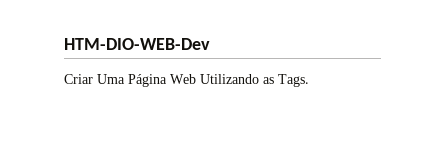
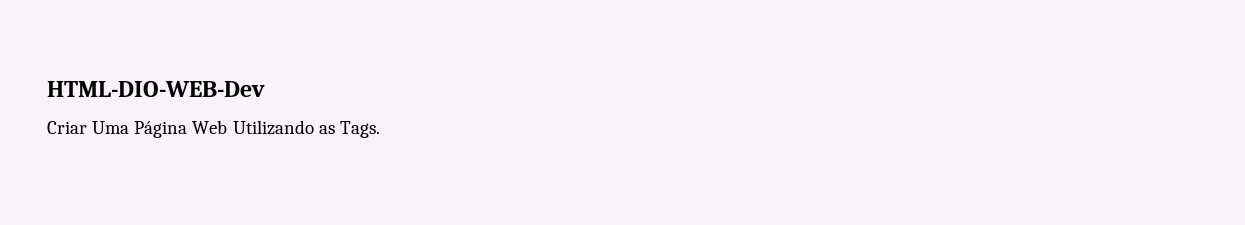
[64,38,210,50] HTM-DIO-WEB-Dev -> [47,81,265,97] HTML-DIO-WEB-Dev

